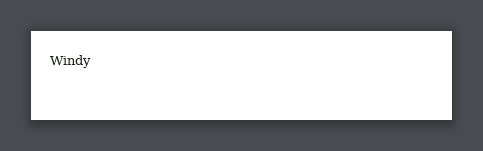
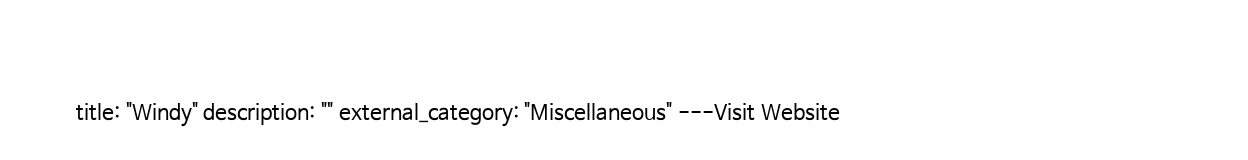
[50,55,91,68] Windy -> [76,102,840,127] title: "Windy" description: "" external_category: "Miscellaneous" ---Visit Website

